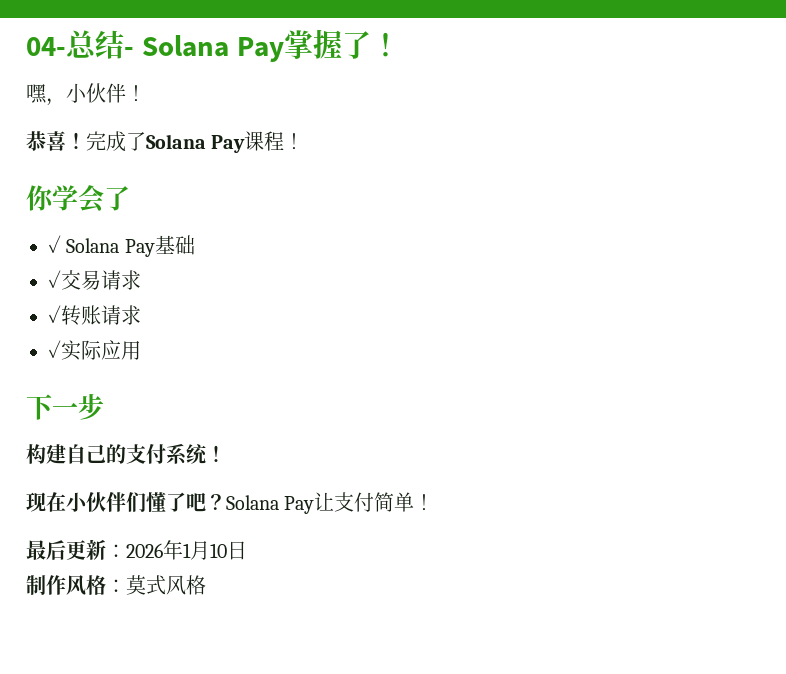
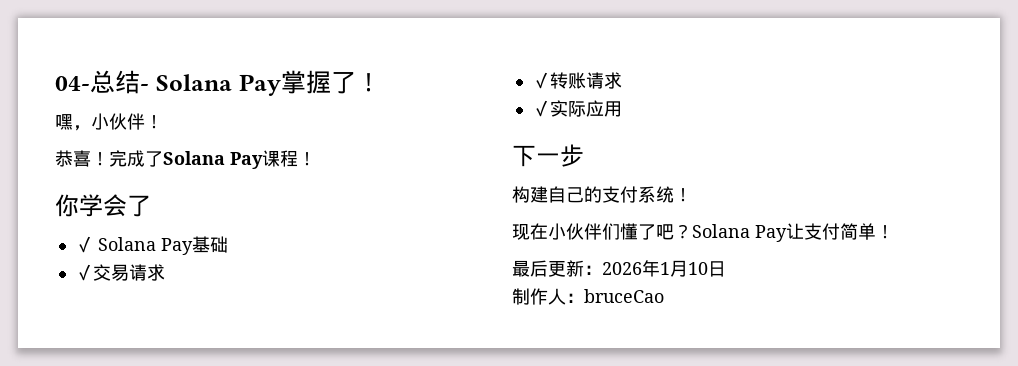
[66,575,206,595] 风格：莫式风格 -> [548,288,664,305] 人：bruceCao

